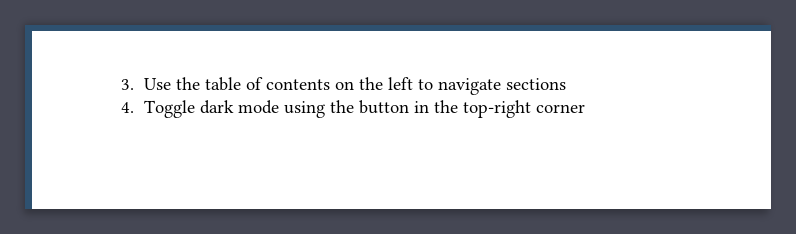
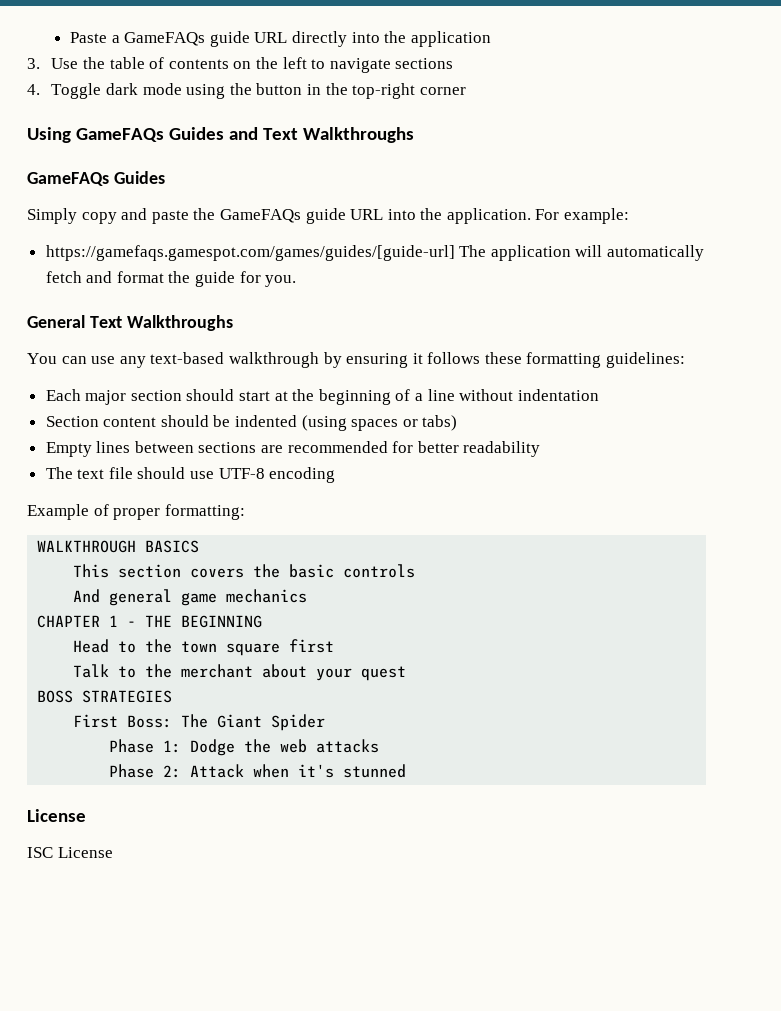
(121, 84) none -> [70,31,491,47] Paste a GameFAQs guide URL directly into the application //
(585, 108) none -> [27,127,414,143] [27,171,165,186] [27,208,630,224] [45,245,705,261] [45,271,297,287] [27,315,233,331] [27,352,686,368] [45,389,599,405] [45,415,458,431] [45,441,541,457] [45,467,336,483] [27,504,245,520] [37,540,200,553] [73,564,416,578] [73,589,308,606] [37,615,263,628] [73,639,335,656] [73,664,407,681] [37,690,173,703] [73,714,326,731] [109,739,380,756] [109,764,407,778] [27,809,86,822] [27,847,113,858] // Using GameFAQs Guides and Text Walkthroughs // GameFAQs Guides // Simply copy and paste the GameFAQs guide URL into the application. For example: // https://gamefaqs.gamespot.com/games/guides/[guide-url] The application will automatically fetch and format the guide for you. // General Text Walkthroughs // You can use any text-based walkthrough by ensuring it follows these formatting guidelines: // Each major section should start at the beginning of a line without indentation // Section content should be indented (using spaces or tabs) // Empty lines between sections are recommended for better readability // The text file should use UTF-8 encoding // Example of proper formatting: // WALKTHROUGH BASICS // This section covers the basic controls // And general game mechanics // CHAPTER 1 - THE BEGINNING // Head to the town square first // Talk to the merchant about your quest // BOSS STRATEGIES // First Boss: The Giant Spider // Phase 1: Dodge the web attacks // Phase 2: Attack when it's stunned // License // ISC License

